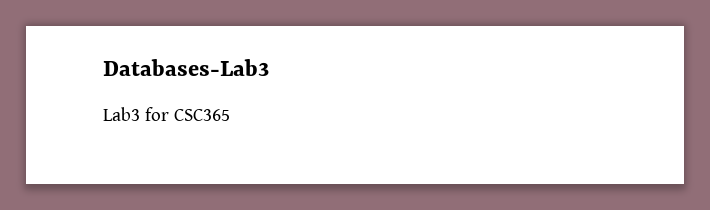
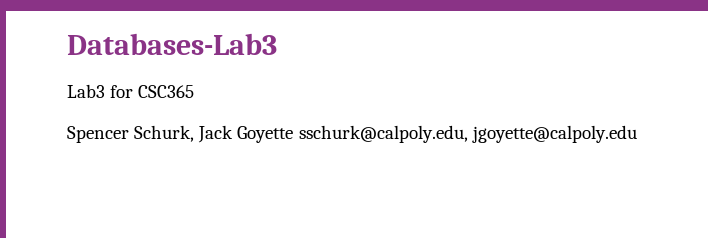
(230, 115) none -> [67,125,637,143] // Spencer Schurk, Jack Goyette sschurk@calpoly.edu, jgoyette@calpoly.edu

